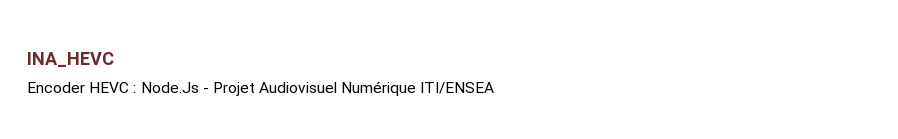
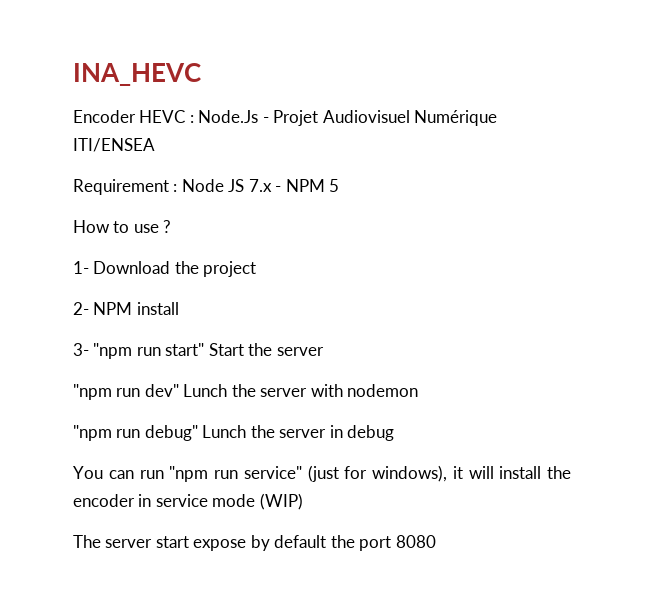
(495, 88) none -> [73,179,340,195] [73,220,172,233] [73,261,257,277] [73,302,179,315] [73,343,324,359] [73,384,419,400] [73,425,395,441] [73,465,571,482] [73,493,303,510] [73,535,436,551] // Requirement : Node JS 7.x - NPM 5 // How to use ? // 1- Download the project // 2- NPM install // 3- "npm run start" Start the server // "npm run dev" Lunch the server with nodemon // "npm run debug" Lunch the server in debug // You can run "npm run service" (just for windows), it will install the encoder in service mode (WIP) // The server start expose by default the port 8080

